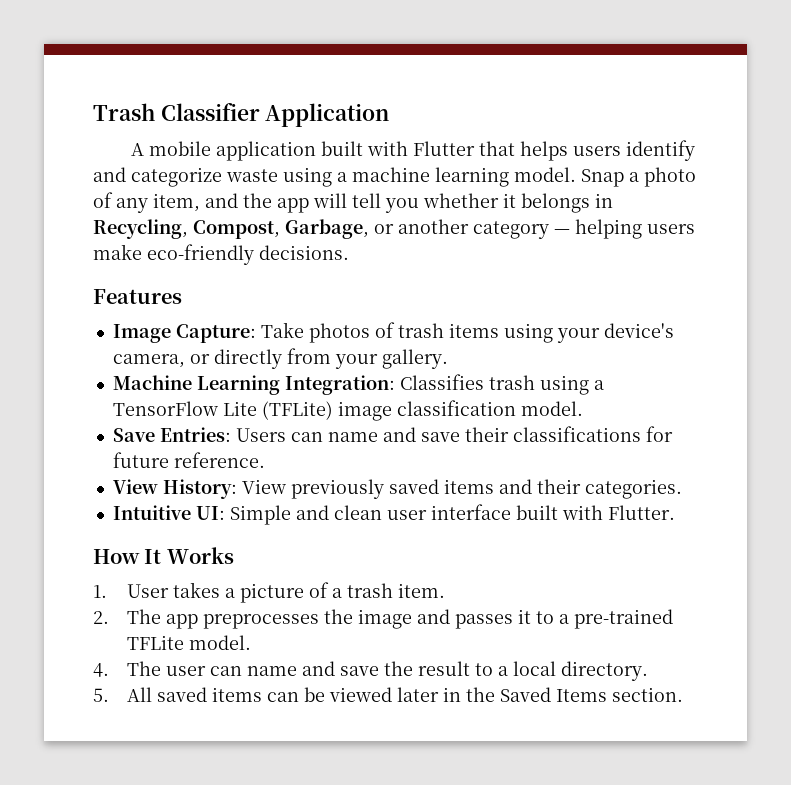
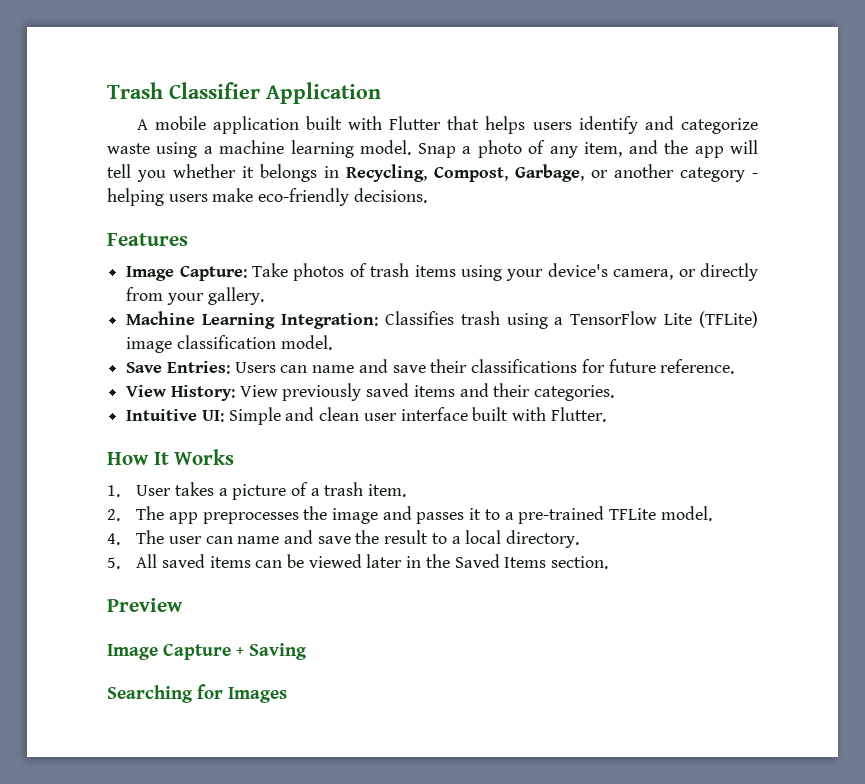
[554,229,570,234] — -> [752,173,758,178] -
(684, 694) none -> [107,598,183,612] [107,643,308,660] [107,684,288,703] // Preview // Image Capture + Saving // Searching for Images

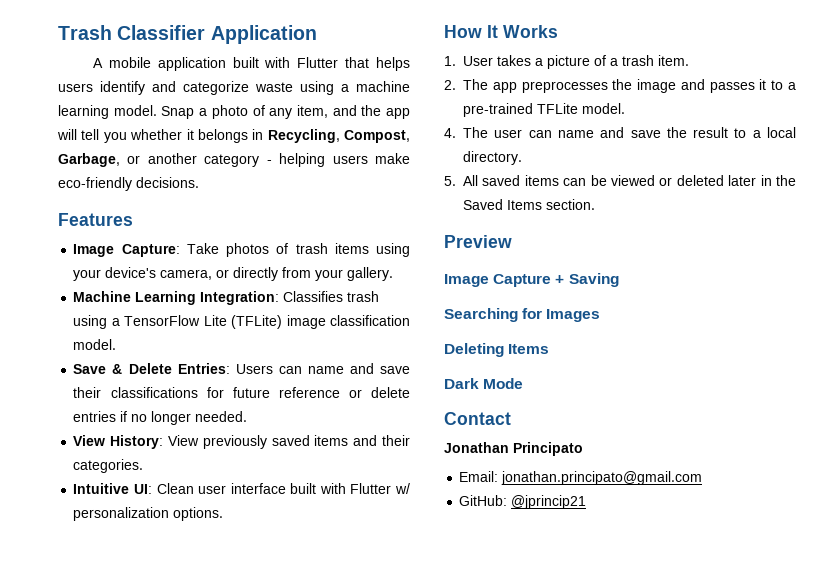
(163, 367) none -> [112,363,172,374] & Delete
[660,359,735,374] reference. -> [278,387,410,398] [73,411,248,425] reference or delete entries if no longer needed.
[228,407,360,425] Simple and clean -> [156,483,194,494] Clean
[550,407,606,422] Flutter. -> [350,483,410,494] [73,507,224,521] Flutter w/ personalization options.
(362, 561) none -> [659,175,724,186] or deleted
(288, 695) none -> [444,343,550,357] [444,378,524,389] [444,412,511,425] [444,442,583,456] [459,471,703,485] [459,495,587,509] // Deleting Items // Dark Mode // Contact // Jonathan Principato // Email: jonathan.principato@gmail.com // GitHub: @jprincip21

